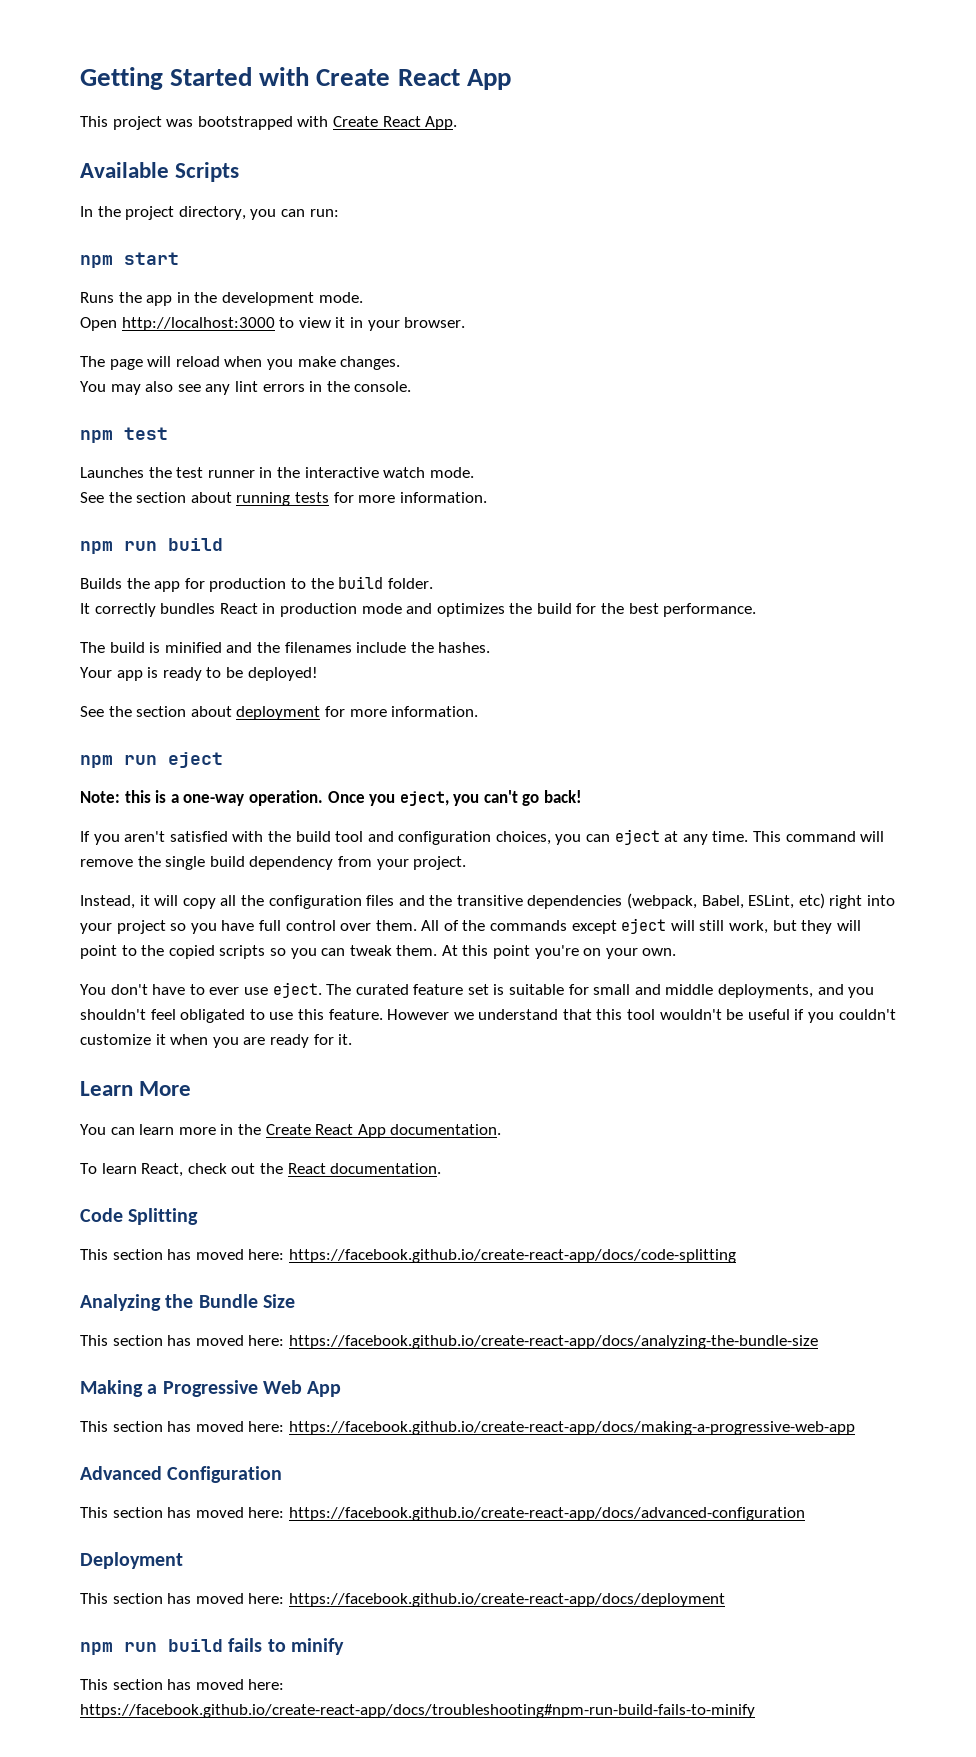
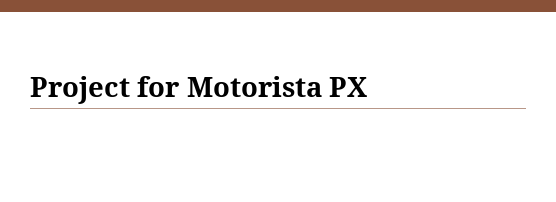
[80,67,511,90] [80,116,458,130] [80,162,240,182] [80,206,339,220] [80,252,179,268] [80,292,363,306] [80,317,466,331] [80,356,401,370] [80,381,412,395] [80,427,168,443] [80,467,474,478] [80,492,487,506] [80,538,223,554] [80,576,433,592] [80,603,757,617] [80,642,491,653] [80,667,318,681] [80,706,479,720] [80,752,223,768] [80,790,583,806] [80,829,885,845] [80,856,467,870] [80,893,896,909] [80,918,861,934] [80,945,677,959] [80,982,875,998] [80,1009,896,1023] [80,1034,353,1048] [80,1081,192,1096] [80,1124,502,1138] [80,1163,442,1177] [80,1208,199,1225] [80,1249,736,1263] [80,1294,295,1311] [80,1335,818,1349] [80,1380,342,1397] [80,1421,855,1435] [80,1466,283,1483] [80,1507,805,1521] [80,1552,183,1569] [80,1593,725,1607] [80,1638,344,1655] [80,1679,285,1690] [80,1704,755,1718] Getting Started with Create React App // This project was bootstrapped with Create React App. // Available Scripts // In the project directory, you can run: // npm start // Runs the app in the development mode. // Open http://localhost:3000 to view it in your browser. // The page will reload when you make changes. // You may also see any lint errors in the console. // npm test // Launches the test runner in the interactive watch mode. // See the section about running tests for more information. // npm run build // Builds the app for production to the build folder. // It correctly bundles React in production mode and optimizes the build for the best performance. // The build is minified and the filenames include the hashes. // Your app is ready to be deployed! // See the section about deployment for more information. // npm run eject // Note: this is a one-way operation. Once you eject, you can't go back! // If you aren't satisfied with the build tool and configuration choices, you can eject at any time. This command will remove the single build dependency from your project. // Instead, it will copy all the configuration files and the transitive dependencies (webpack, Babel, ESLint, etc) right into your project so you have full control over them. All of the commands except eject will still work, but they will point to the copied scripts so you can tweak them. At this point you're on your own. // You don't have to ever use eject. The curated feature set is suitable for small and middle deployments, and you shouldn't feel obligated to use this feature. However we understand that this tool wouldn't be useful if you couldn't customize it when you are ready for it. // Learn More // You can learn more in the Create React App documentation. // To learn React, check out the React documentation. // Code Splitting // This section has moved here: https://facebook.github.io/create-react-app/docs/code-splitting // Analyzing the Bundle Size // This section has moved here: https://facebook.github.io/create-react-app/docs/analyzing-the-bundle-size // Making a Progressive Web App // This section has moved here: https://facebook.github.io/create-react-app/docs/making-a-progressive-web-app // Advanced Configuration // This section has moved here: https://facebook.github.io/create-react-app/docs/advanced-configuration // Deployment // This section has moved here: https://facebook.github.io/create-react-app/docs/deployment // npm run build fails to minify // This section has moved here: https://facebook.github.io/create-react-app/docs/troubleshooting#npm-run-build-fails-to-minify -> [30,76,368,104] Project for Motorista PX

